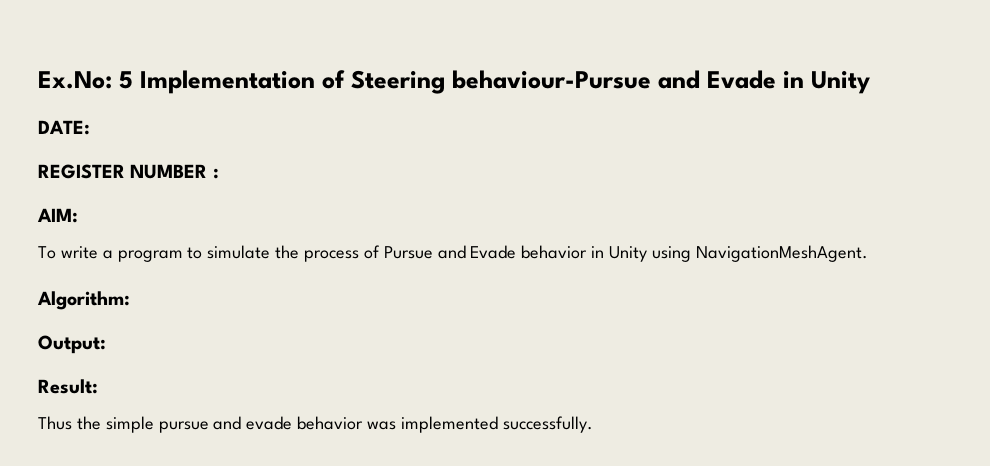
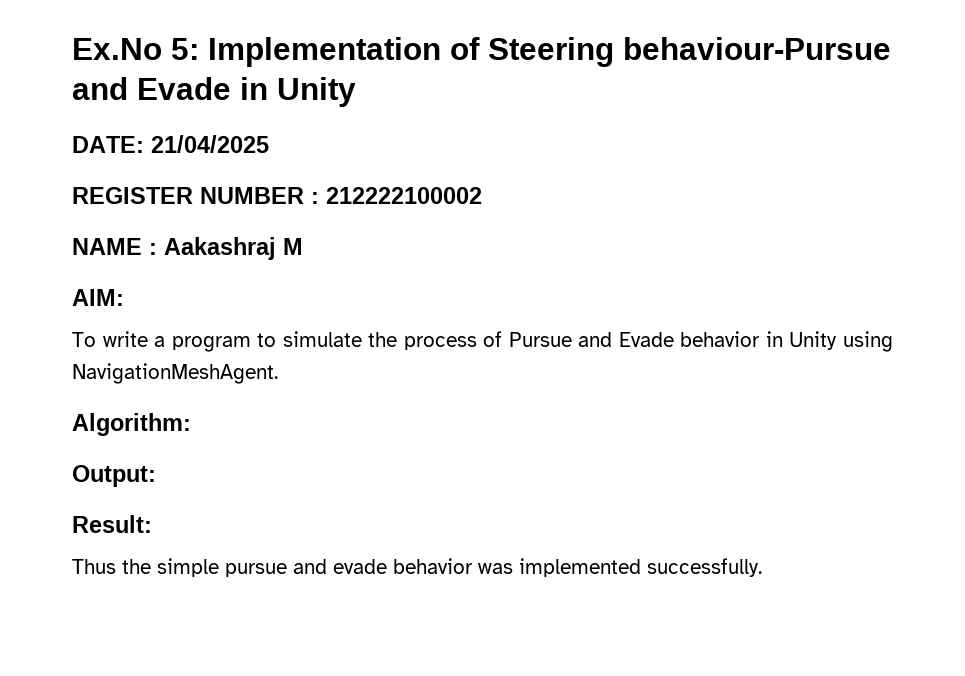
[38,71,133,89] Ex.No: 5 -> [72,38,199,60] Ex.No 5:
(90, 127) none -> [151,135,269,153] 21/04/2025
(219, 173) none -> [326,187,482,204] [72,237,303,260] 212222100002 // NAME : Aakashraj M

